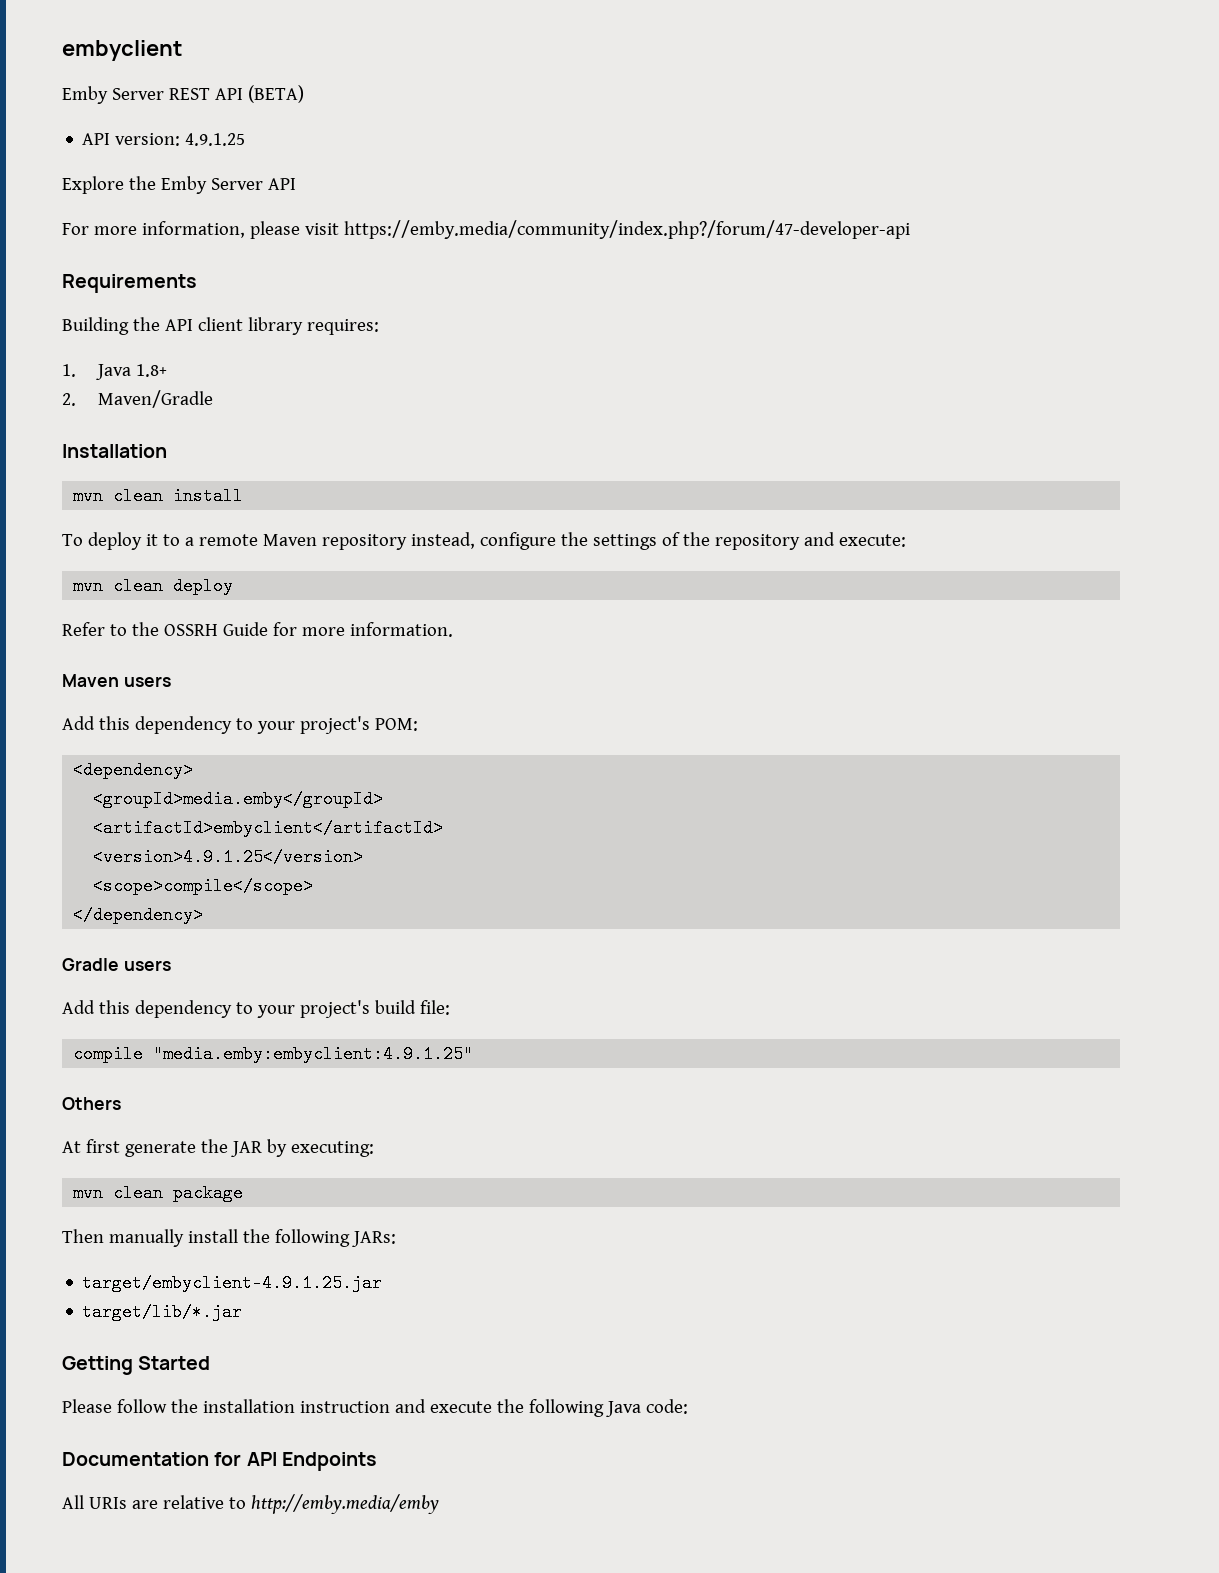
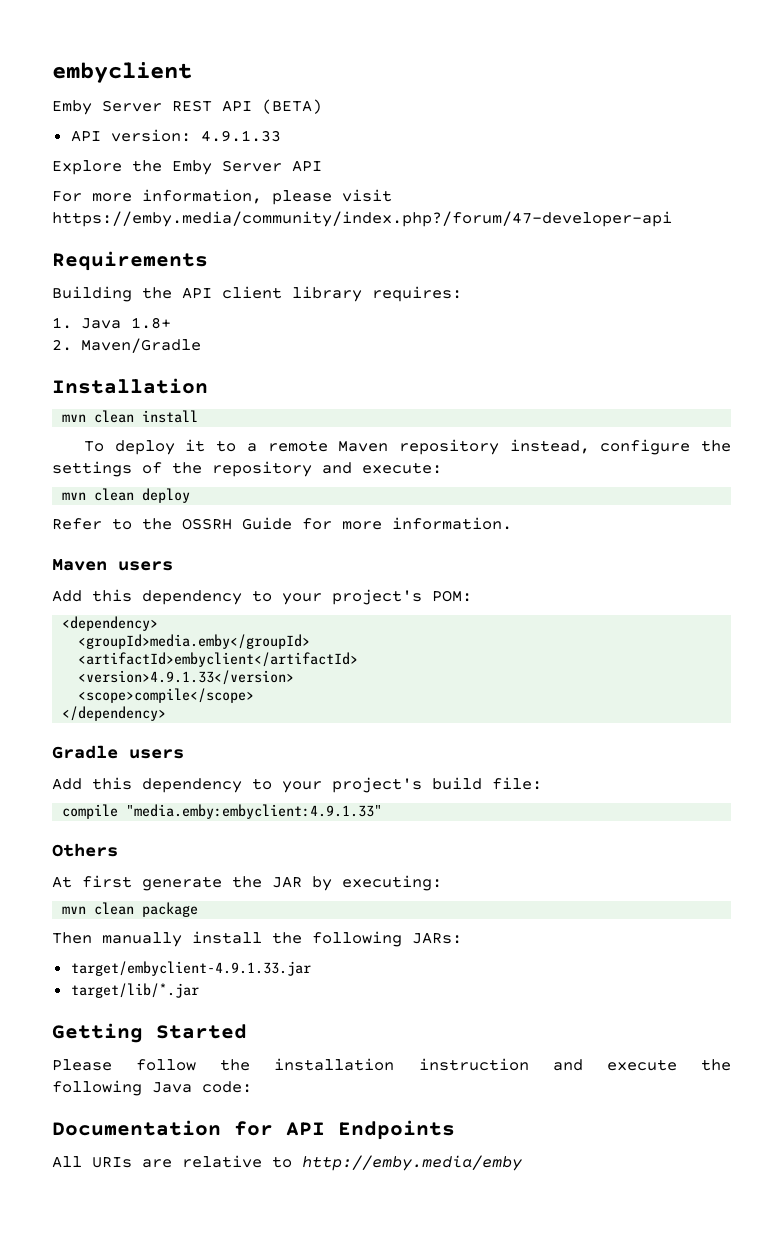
[185,133,246,146] 4.9.1.25 -> [200,130,281,142] 4.9.1.33
[93,848,364,866] <version>4.9.1.25</version> -> [78,670,295,685] <version>4.9.1.33</version>
[153,1045,474,1063] "media.emby:embyclient:4.9.1.25" -> [126,804,383,819] "media.emby:embyclient:4.9.1.33"
[82,1274,383,1292] target/embyclient-4.9.1.25.jar -> [70,961,311,976] target/embyclient-4.9.1.33.jar

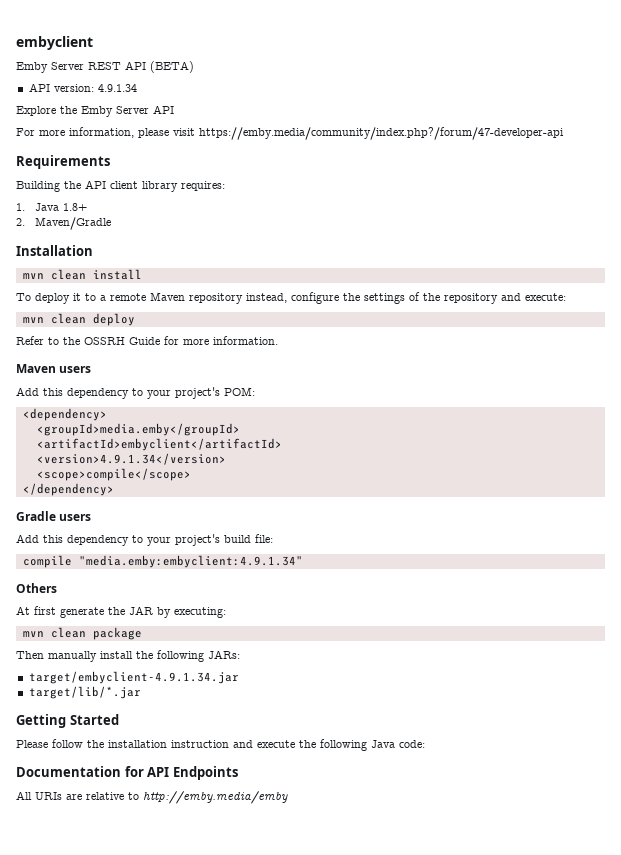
[200,130,281,142] 4.9.1.33 -> [97,84,137,92] 4.9.1.34
[78,670,295,685] <version>4.9.1.33</version> -> [36,453,226,465] <version>4.9.1.34</version>
[126,804,383,819] "media.emby:embyclient:4.9.1.33" -> [78,555,303,568] "media.emby:embyclient:4.9.1.34"
[70,961,311,976] target/embyclient-4.9.1.33.jar -> [28,671,239,684] target/embyclient-4.9.1.34.jar

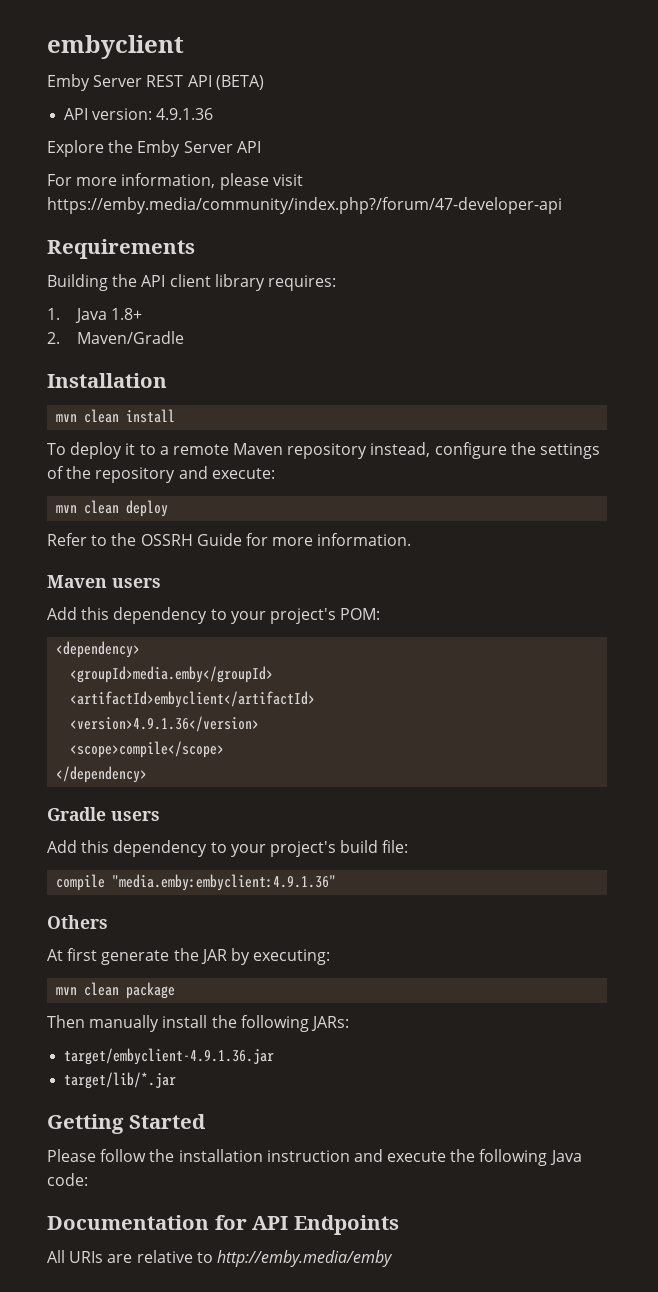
[97,84,137,92] 4.9.1.34 -> [156,108,214,120] 4.9.1.36
[36,453,226,465] <version>4.9.1.34</version> -> [70,716,260,732] <version>4.9.1.36</version>
[78,555,303,568] "media.emby:embyclient:4.9.1.34" -> [112,874,337,891] "media.emby:embyclient:4.9.1.36"
[28,671,239,684] target/embyclient-4.9.1.34.jar -> [64,1048,275,1065] target/embyclient-4.9.1.36.jar

